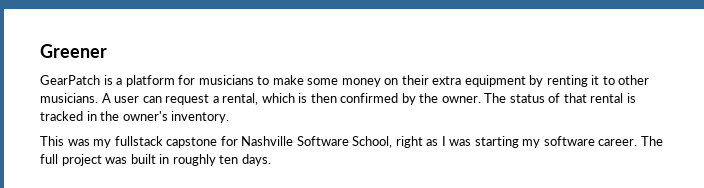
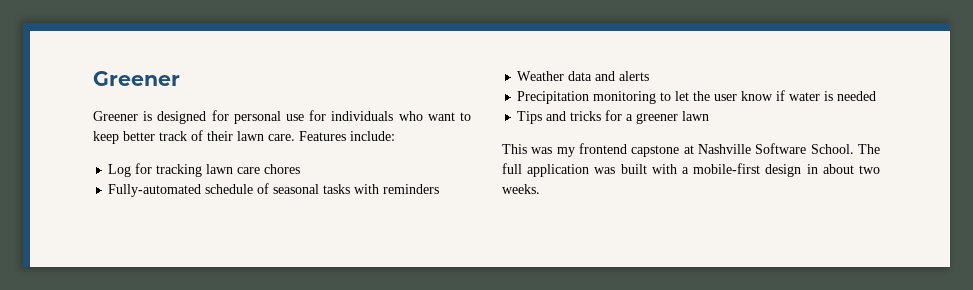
[40,75,650,87] [40,93,636,105] [40,111,230,123] [40,136,638,148] GearPatch is a platform for musicians to make some money on their extra equipment by renting it to other musicians. A user can request a rental, which is then confirmed by the owner. The status of that rental is tracked in the owner's inventory. // This was my fullstack capstone for Nashville Software School, right as I was starting my software career. -> [93,110,471,124] [93,130,395,144] [108,163,301,177] [108,183,440,197] [517,71,650,81] [517,90,877,104] [517,110,710,124] [502,143,854,157] Greener is designed for personal use for individuals who want to keep better track of their lawn care. Features include: // Log for tracking lawn care chores // Fully-automated schedule of seasonal tasks with reminders // Weather data and alerts // Precipitation monitoring to let the user know if water is needed // Tips and tricks for a greener lawn // This was my frontend capstone at Nashville Software School.
[61,154,102,166] project -> [527,164,590,177] application
[159,154,271,166] in roughly ten days. -> [651,163,880,177] [502,184,540,194] with a mobile-first design in about two weeks.

